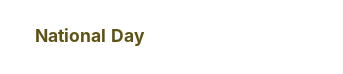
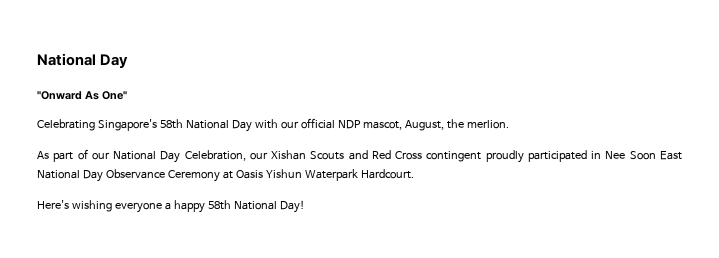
[35,28,145,46] National Day -> [37,53,129,68] [37,91,127,100] [37,118,509,132] [37,149,682,163] [37,169,414,182] [37,200,305,213] National Day // "Onward As One" // Celebrating Singapore's 58th National Day with our official NDP mascot, August, the merlion. // As part of our National Day Celebration, our Xishan Scouts and Red Cross contingent proudly participated in Nee Soon East National Day Observance Ceremony at Oasis Yishun Waterpark Hardcourt. // Here's wishing everyone a happy 58th National Day!

